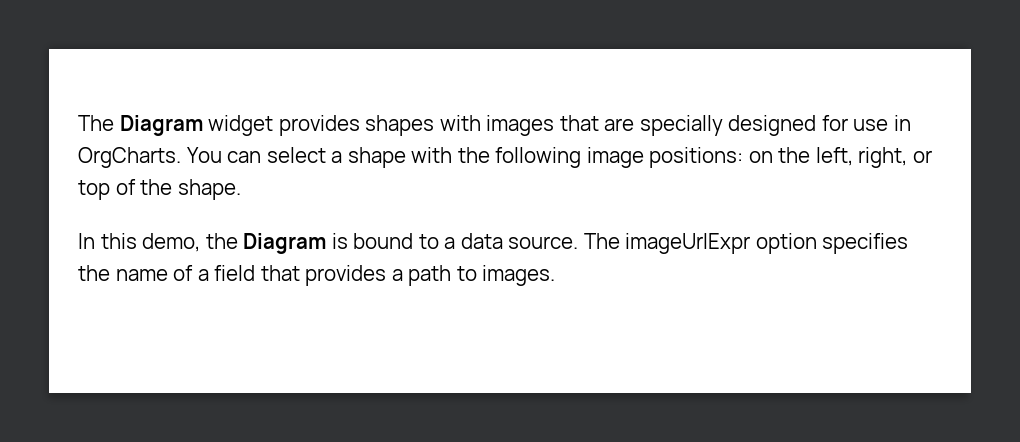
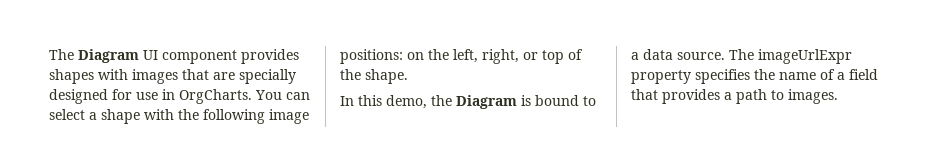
[208,115,274,136] widget -> [143,50,237,64] UI component
[755,233,817,254] option -> [631,70,691,84] property

